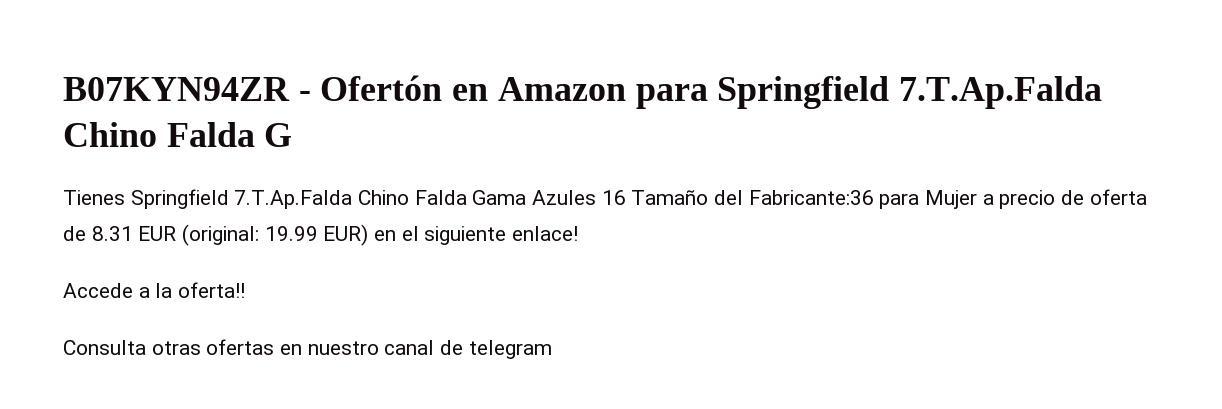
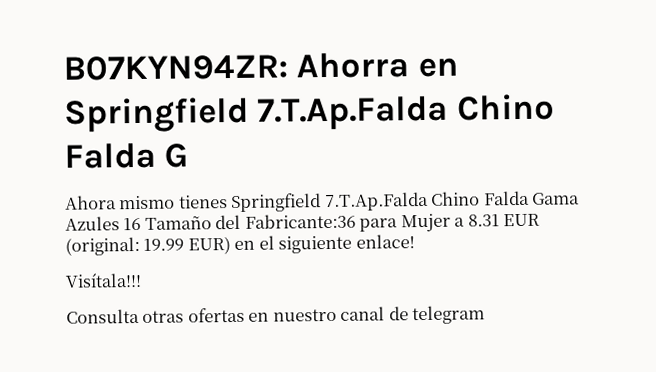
[63,75,708,109] B07KYN94ZR - Ofertón en Amazon para -> [63,52,459,81] B07KYN94ZR: Ahorra en
[63,190,125,205] Tienes -> [65,195,228,210] Ahora mismo tienes
[999,189,1147,209] [63,226,86,241] precio de oferta de -> (466, 222) none
[63,282,246,298] Accede a la oferta!! -> [65,272,142,288] Visítala!!!

